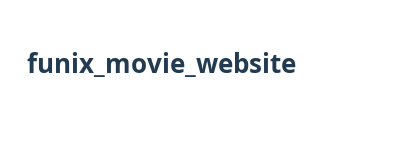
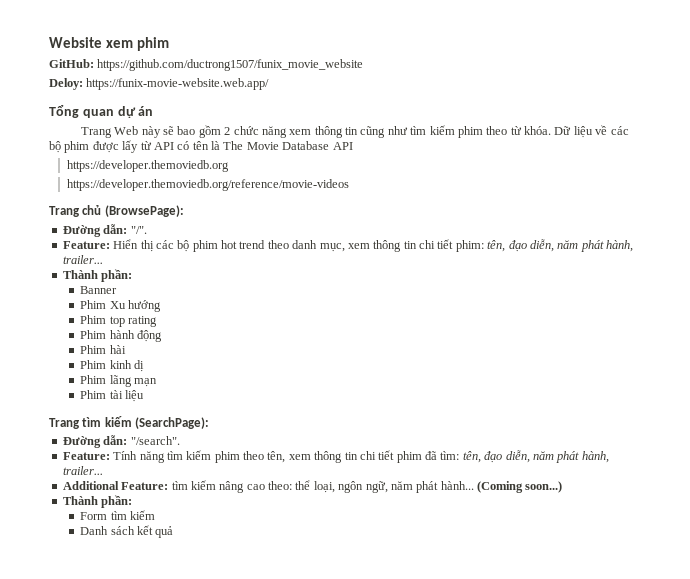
[27,52,296,77] funix_movie_website -> [49,37,169,51] [49,59,364,71] [49,78,270,90] [49,104,154,118] [80,125,629,138] [49,140,353,153] [66,160,229,172] [66,179,349,191] [49,205,184,217] [62,224,147,237] [62,239,633,252] [62,255,103,264] [62,269,133,282] [80,286,118,294] [80,300,162,312] [80,315,158,327] [80,330,163,342] [80,345,126,354] [80,360,145,372] [80,375,158,387] [80,390,145,402] [49,416,210,429] [62,435,180,448] [62,450,609,463] [62,466,103,475] [62,480,563,493] [62,495,133,508] [80,510,156,520] [80,525,174,538] Website xem phim // GitHub: https://github.com/ductrong1507/funix_movie_website // Deloy: https://funix-movie-website.web.app/ // Tổng quan dự án // Trang Web này sẽ bao gồm 2 chức năng xem thông tin cũng như tìm kiếm phim theo từ khóa. Dữ liệu về các bộ phim được lấy từ API có tên là The Movie Database API // https://developer.themoviedb.org // https://developer.themoviedb.org/reference/movie-videos // Trang chủ (BrowsePage): // Đường dẫn: "/". // Feature: Hiển thị các bộ phim hot trend theo danh mục, xem thông tin chi tiết phim: tên, đạo diễn, năm phát hành, trailer... // Thành phần: // Banner // Phim Xu hướng // Phim top rating // Phim hành động // Phim hài // Phim kinh dị // Phim lãng mạn // Phim tài liệu // Trang tìm kiếm (SearchPage): // Đường dẫn: "/search". // Feature: Tính năng tìm kiếm phim theo tên, xem thông tin chi tiết phim đã tìm: tên, đạo diễn, năm phát hành, trailer... // Additional Feature: tìm kiếm nâng cao theo: thể loại, ngôn ngữ, năm phát hành... (Coming soon...) // Thành phần: // Form tìm kiếm // Danh sách kết quả

